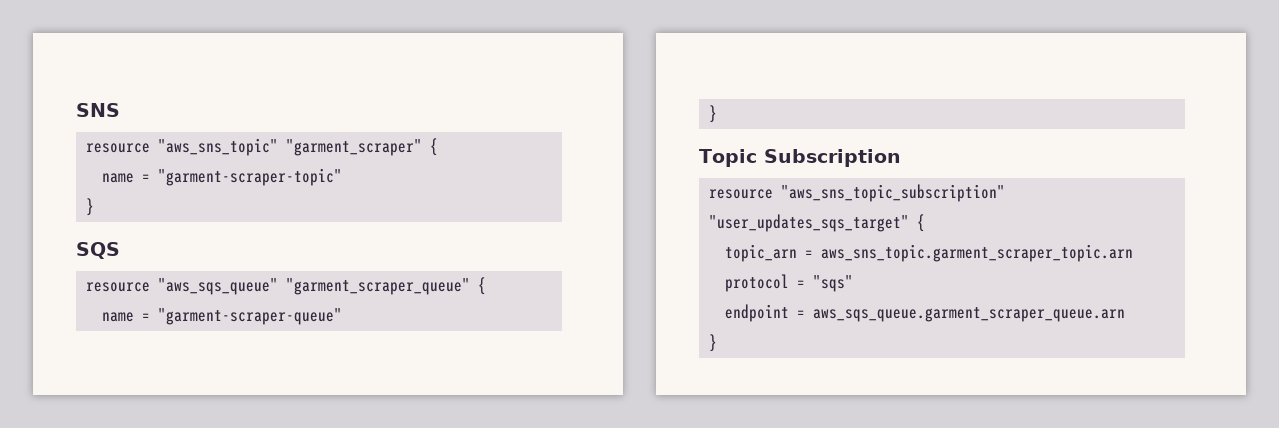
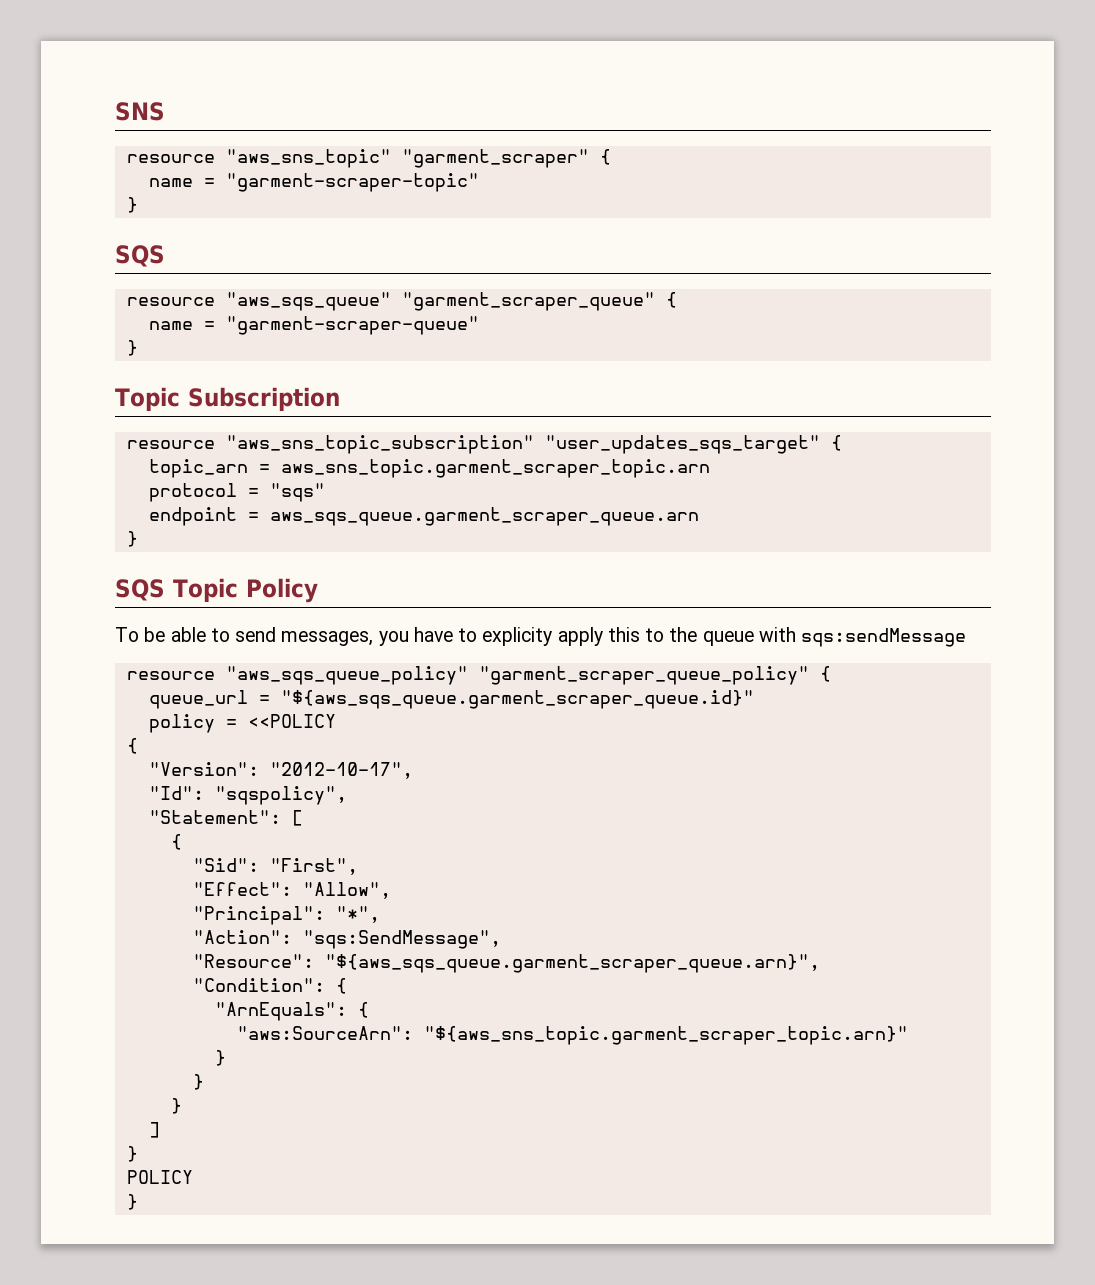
(717, 343) none -> [115,578,318,603] [115,627,967,647] [126,666,831,685] [148,690,754,709] [148,714,336,733] [126,738,138,754] [148,762,413,779] [148,786,347,805] [148,810,303,826] [170,834,182,850] [192,858,358,875] [192,882,391,899] [192,906,380,925] [192,930,501,949] [192,954,820,973] [192,978,347,994] [214,1002,369,1021] [236,1026,908,1045] [214,1050,226,1066] [192,1074,204,1090] [170,1098,182,1114] [148,1122,160,1138] [126,1146,138,1162] [126,1170,193,1184] [126,1194,138,1210] // SQS Topic Policy // To be able to send messages, you have to explicity apply this to the queue with sqs:sendMessage // resource "aws_sqs_queue_policy" "garment_scraper_queue_policy" { // queue_url = "${aws_sqs_queue.garment_scraper_queue.id}" // policy = <<POLICY // { // "Version": "2012-10-17", // "Id": "sqspolicy", // "Statement": [ // { // "Sid": "First", // "Effect": "Allow", // "Principal": "*", // "Action": "sqs:SendMessage", // "Resource": "${aws_sqs_queue.garment_scraper_queue.arn}", // "Condition": { // "ArnEquals": { // "aws:SourceArn": "${aws_sns_topic.garment_scraper_topic.arn}" // } // } // } // ] // } // POLICY // }

